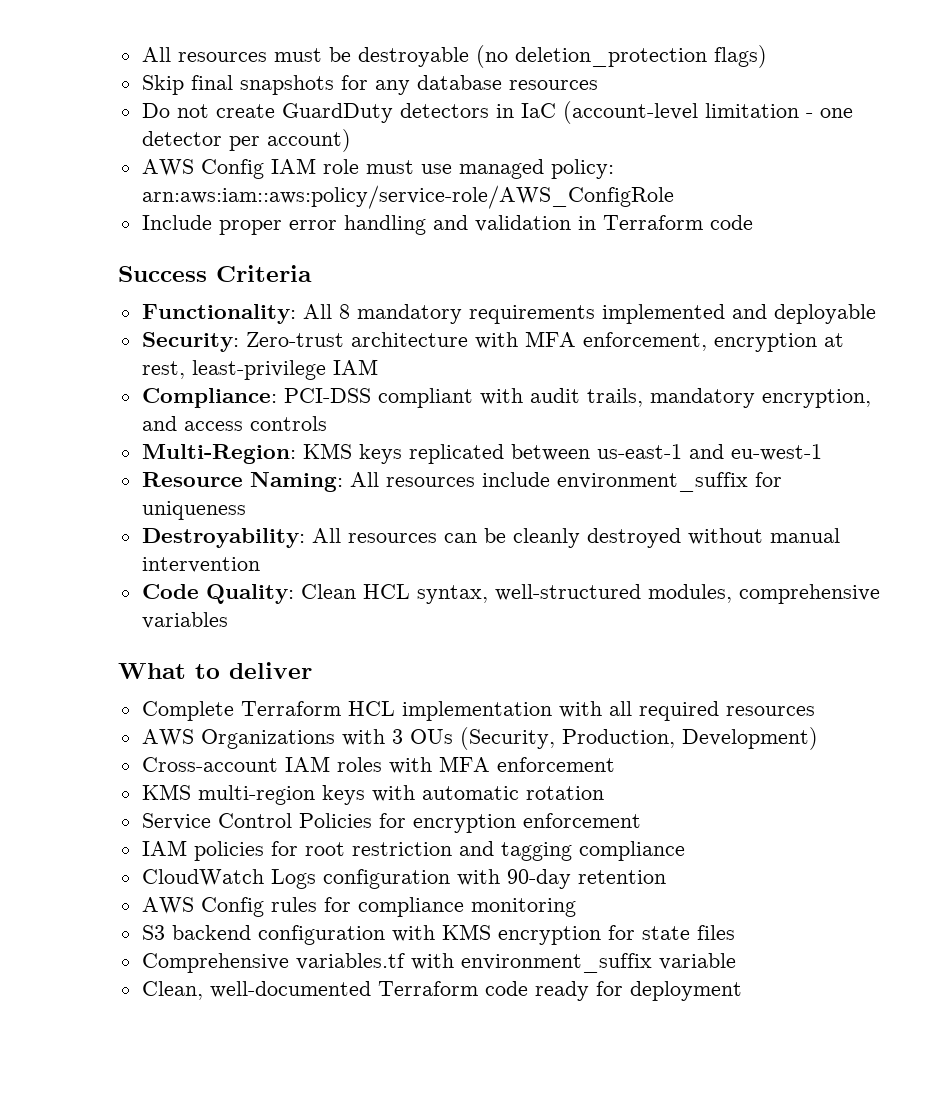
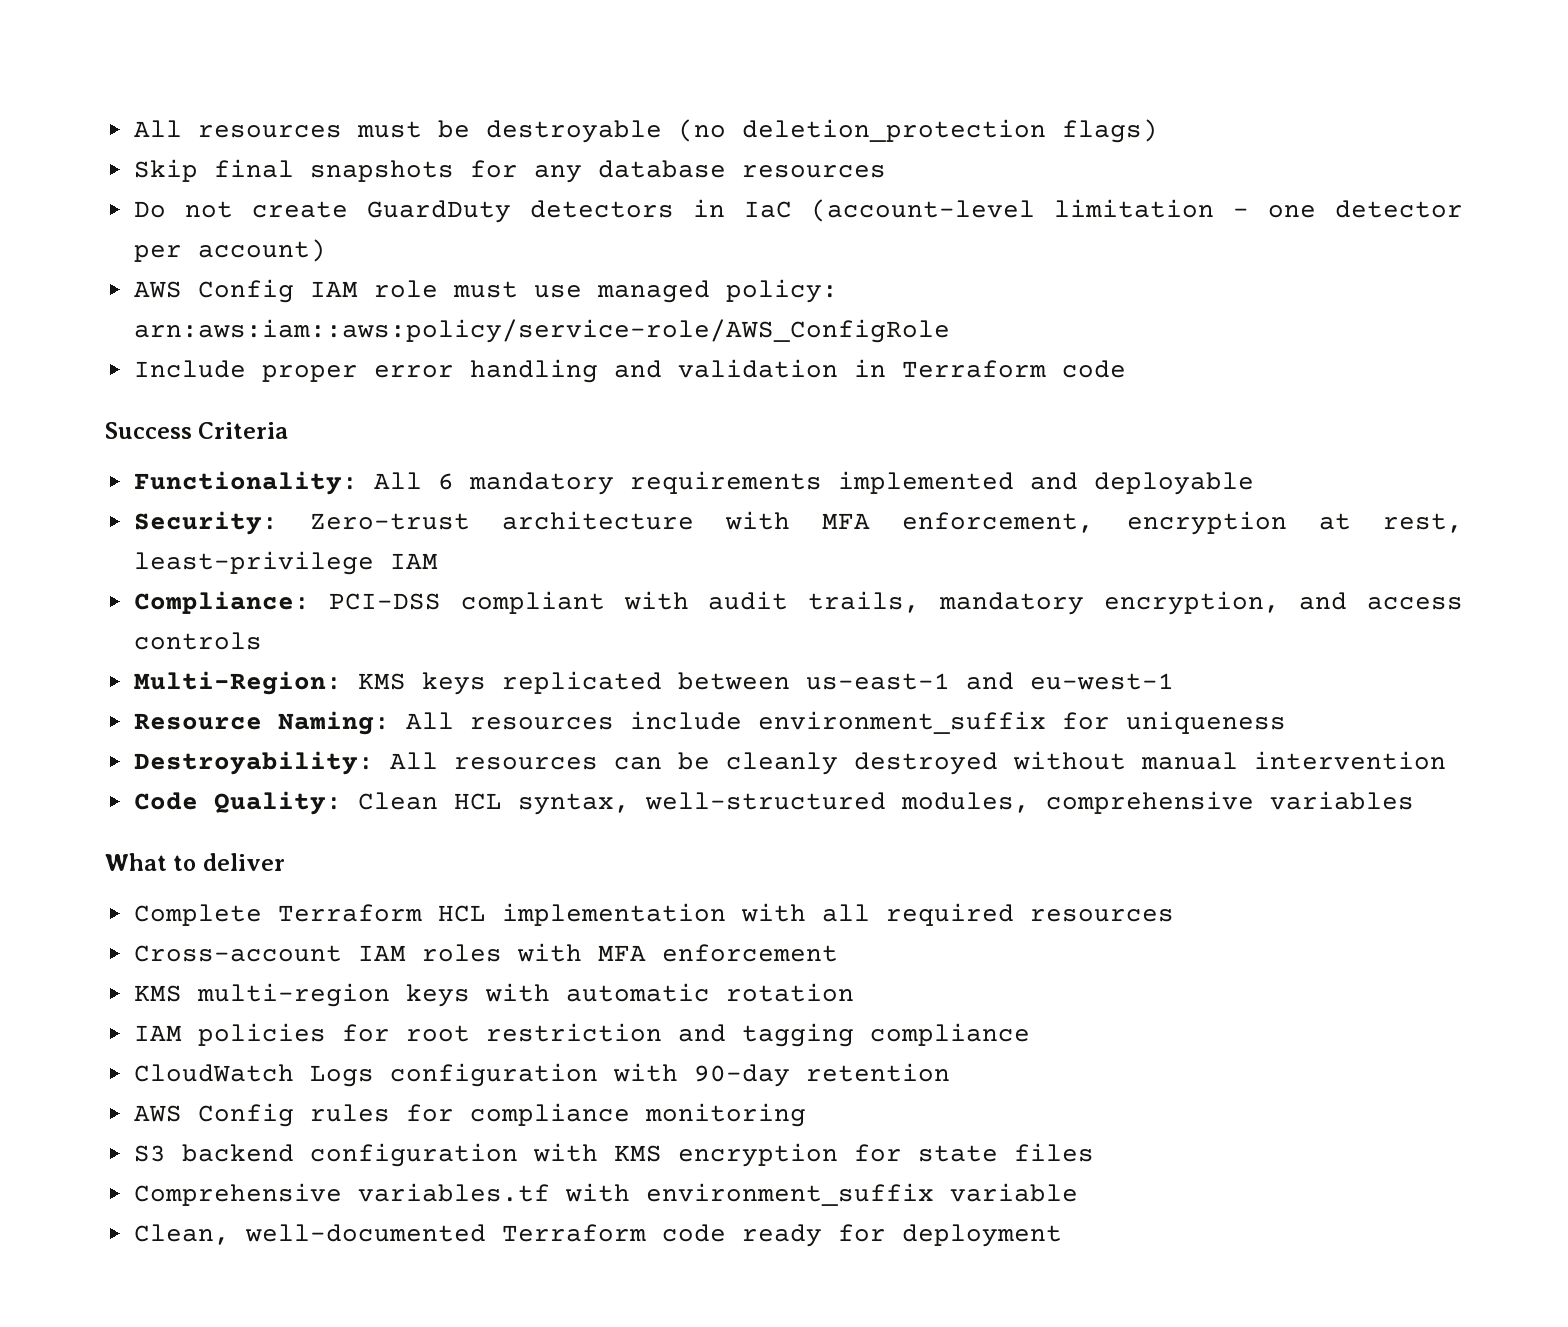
[338,304,350,319] 8 -> [437,473,454,490] 6
[141,727,818,750] // AWS Organizations with 3 OUs (Security, Production, Development) -> (1174, 915) none
[141,813,641,833] // Service Control Policies for encryption enforcement -> (854, 992) none

